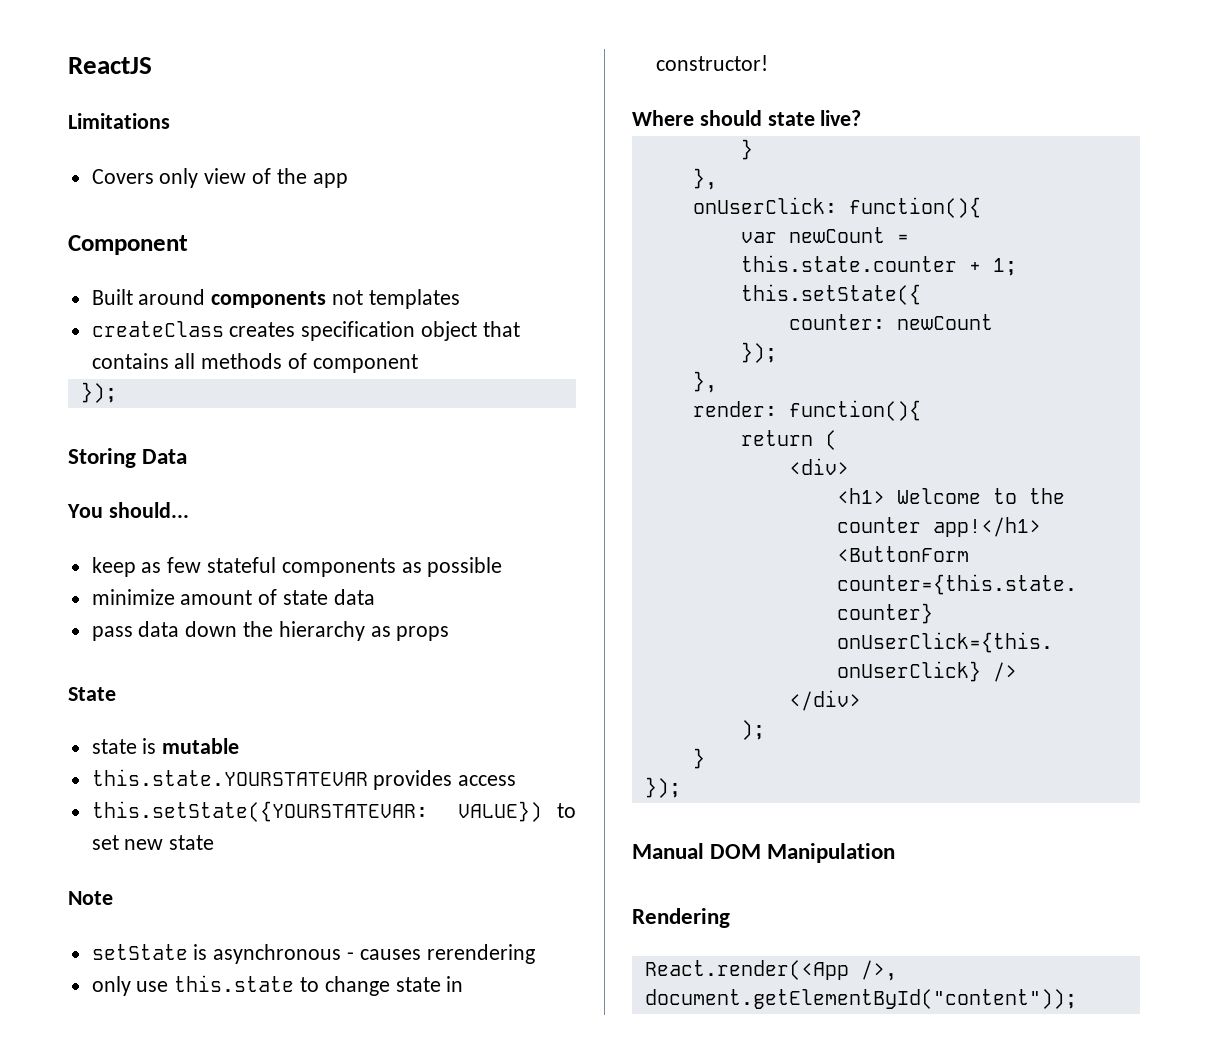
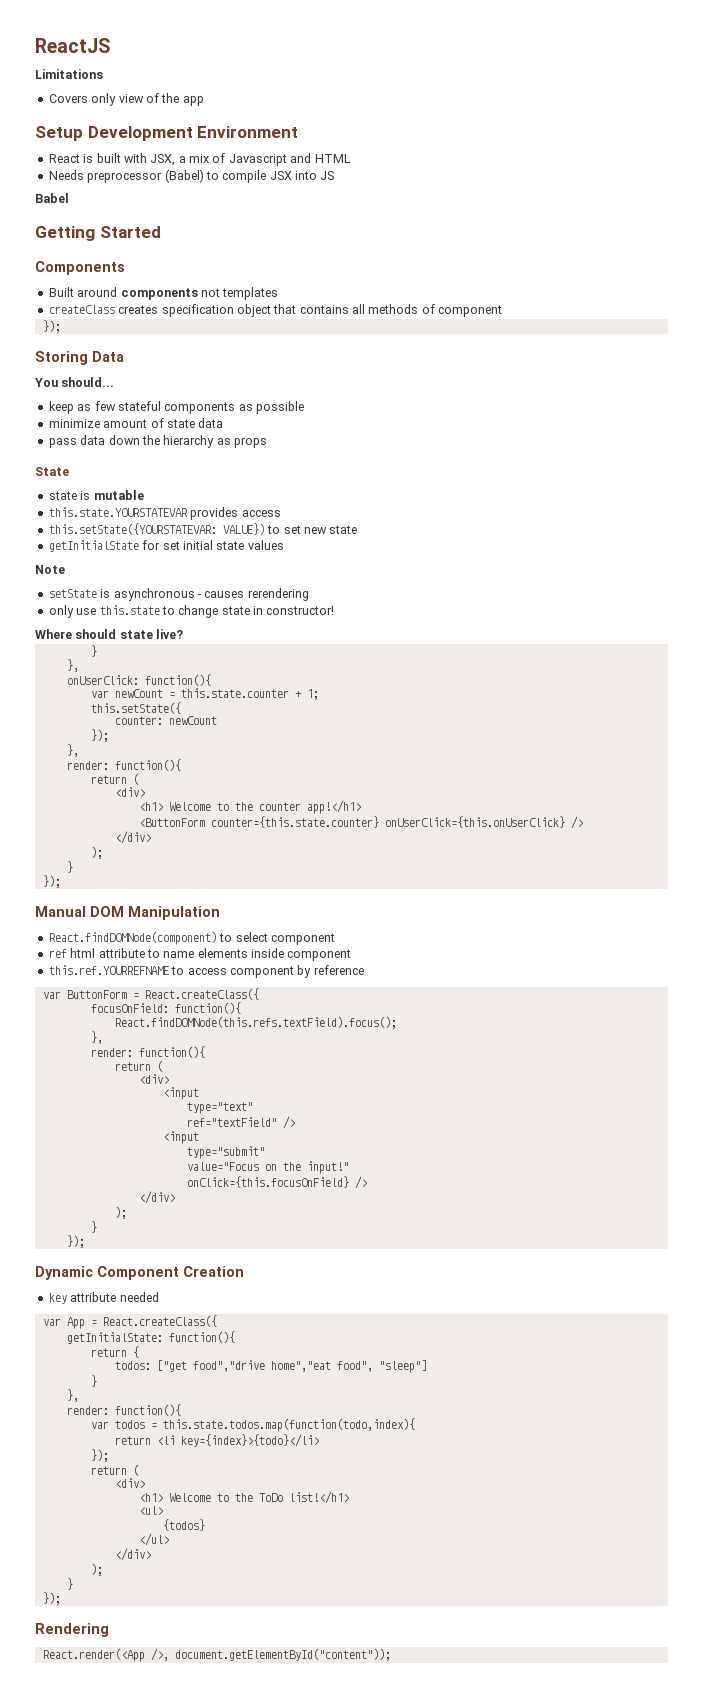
[68,235,188,255] Component -> [35,126,299,141] [48,153,351,166] [48,169,335,183] [35,193,69,203] [35,226,161,241] [35,261,125,275] Setup Development Environment // React is built with JSX, a mix of Javascript and HTML // Needs preprocessor (Babel) to compile JSX into JS // Babel // Getting Started // Components
(215, 842) none -> [48,540,284,552] // getInitialState for set initial state values
(896, 853) none -> [48,931,335,945] [48,948,352,961] [48,965,364,978] [42,988,259,1000] [90,1002,241,1014] [114,1016,397,1029] [90,1031,103,1044] [90,1046,205,1058] [114,1060,163,1072] [138,1074,169,1084] [162,1087,199,1100] [186,1102,253,1114] [186,1116,295,1129] [162,1131,199,1144] [186,1146,265,1159] [186,1161,349,1174] [186,1176,367,1189] [138,1191,175,1204] [114,1206,127,1219] [90,1221,97,1233] [66,1235,85,1248] [35,1266,244,1280] [48,1292,159,1304] [42,1315,217,1329] [66,1331,235,1344] [90,1346,139,1358] [114,1360,427,1373] [90,1375,97,1387] [66,1389,79,1402] [66,1404,181,1416] [90,1418,415,1432] [114,1434,319,1447] [90,1449,109,1462] [90,1464,139,1476] [114,1478,145,1488] [138,1491,349,1504] [138,1506,163,1515] [162,1519,205,1531] [138,1533,169,1546] [114,1548,151,1561] [90,1563,103,1576] [66,1578,73,1590] [42,1592,61,1605] // React.findDOMNode(component) to select component // ref html attribute to name elements inside component // this.ref.YOURREFNAME to access component by reference // var ButtonForm = React.createClass({ // focusOnField: function(){ // React.findDOMNode(this.refs.textField).focus(); // }, // render: function(){ // return ( // <div> // <input // type="text" // ref="textField" /> // <input // type="submit" // value="Focus on the input!" // onClick={this.focusOnField} /> // </div> // ); // } // }); // Dynamic Component Creation // key attribute needed // var App = React.createClass({ // getInitialState: function(){ // return { // todos: ["get food","drive home","eat food", "sleep"] // } // }, // render: function(){ // var todos = this.state.todos.map(function(todo,index){ // return <li key={index}>{todo}</li> // }); // return ( // <div> // <h1> Welcome to the ToDo list!</h1> // <ul> // {todos} // </ul> // </div> // ); // } // });

